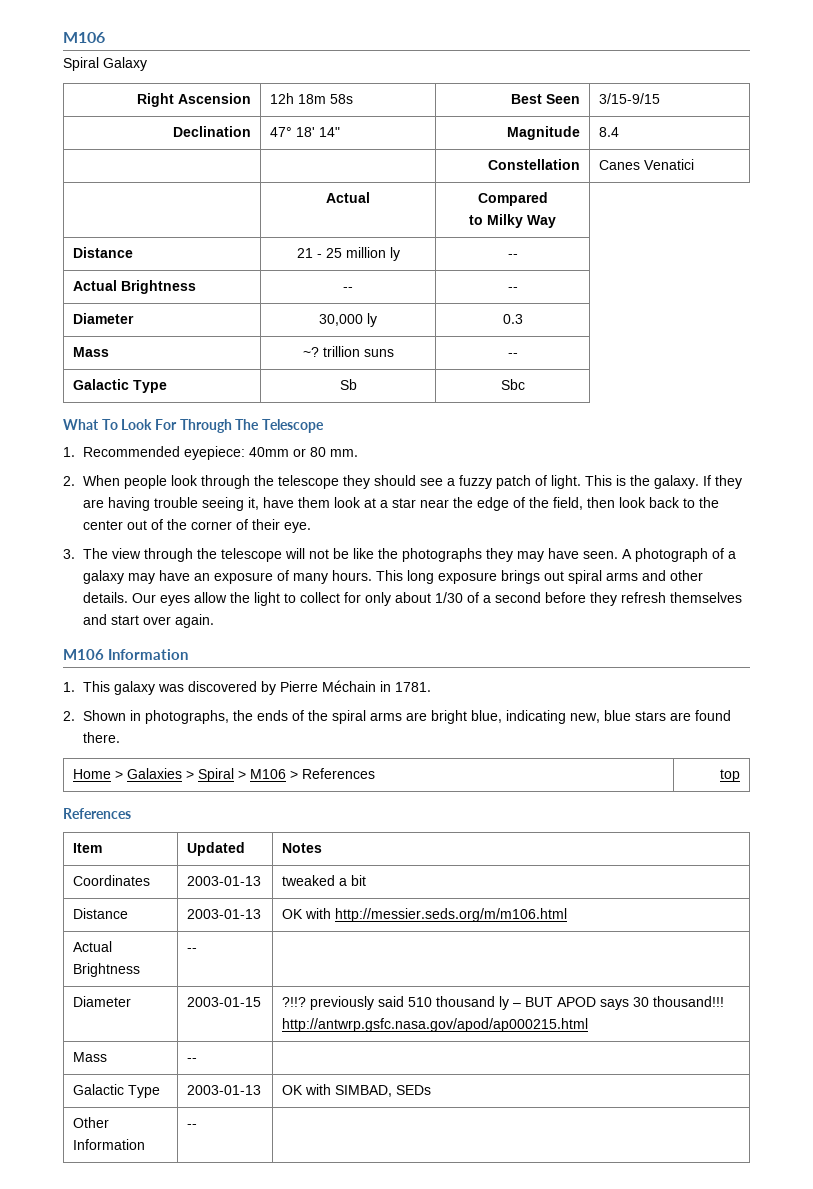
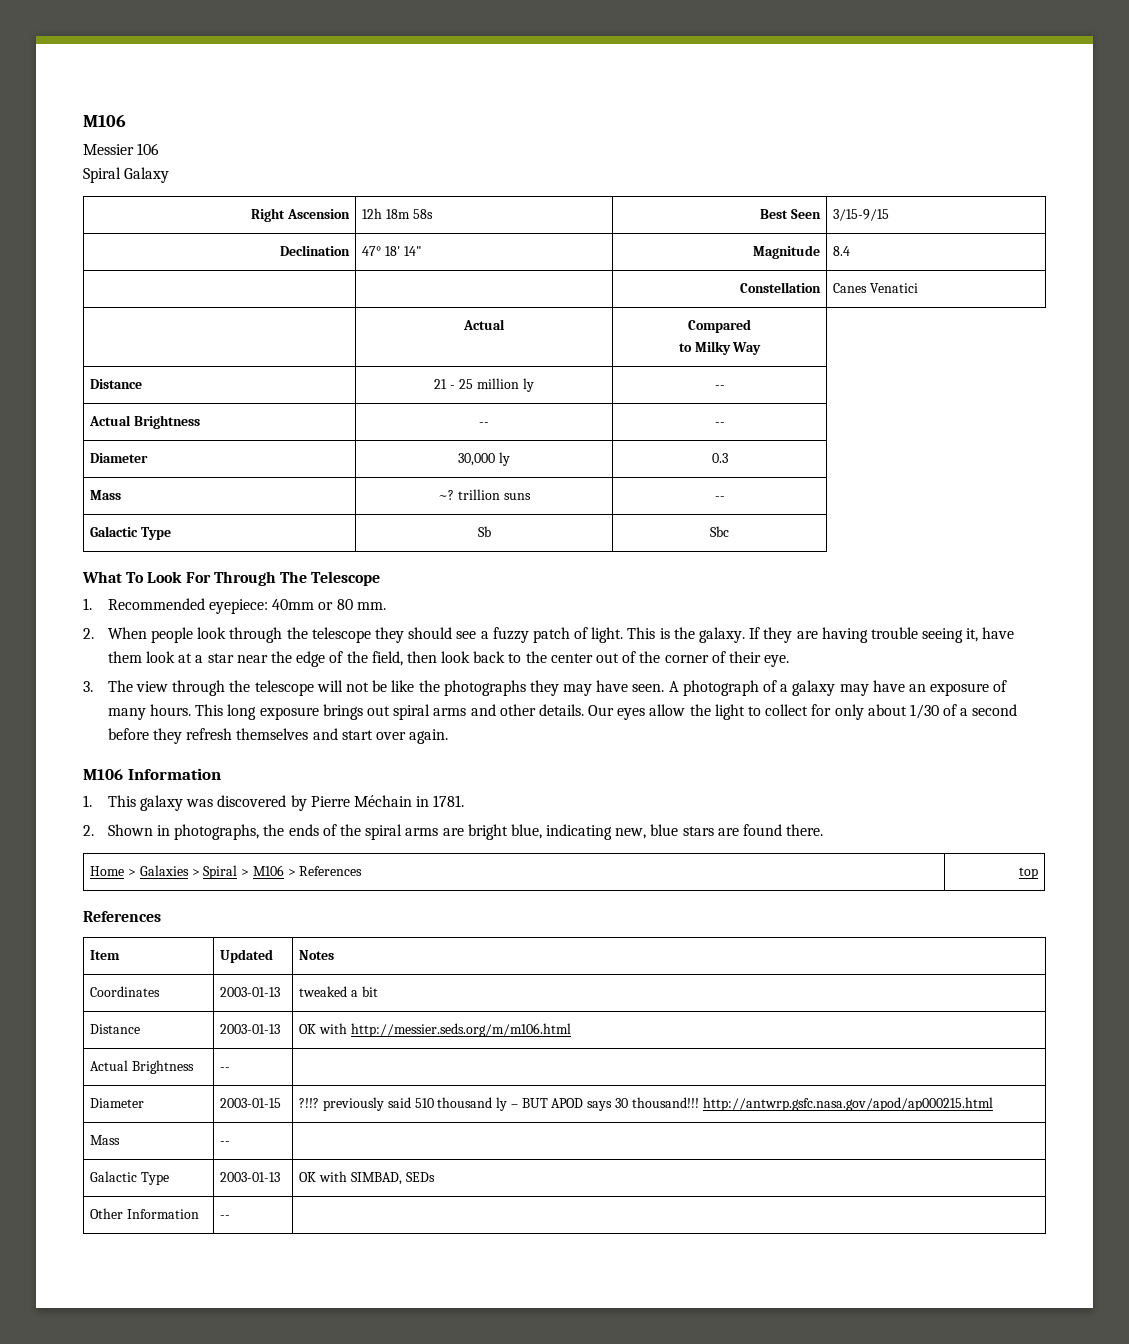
[63,32,105,43] M106 -> [83,114,126,127] [83,143,160,155] M106 // Messier 106

